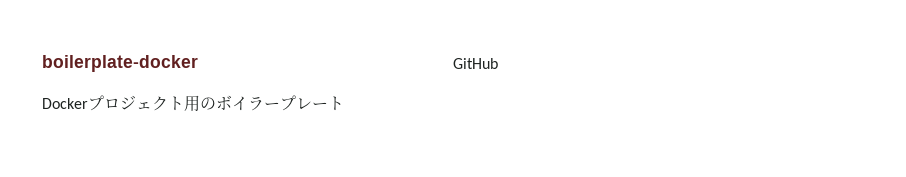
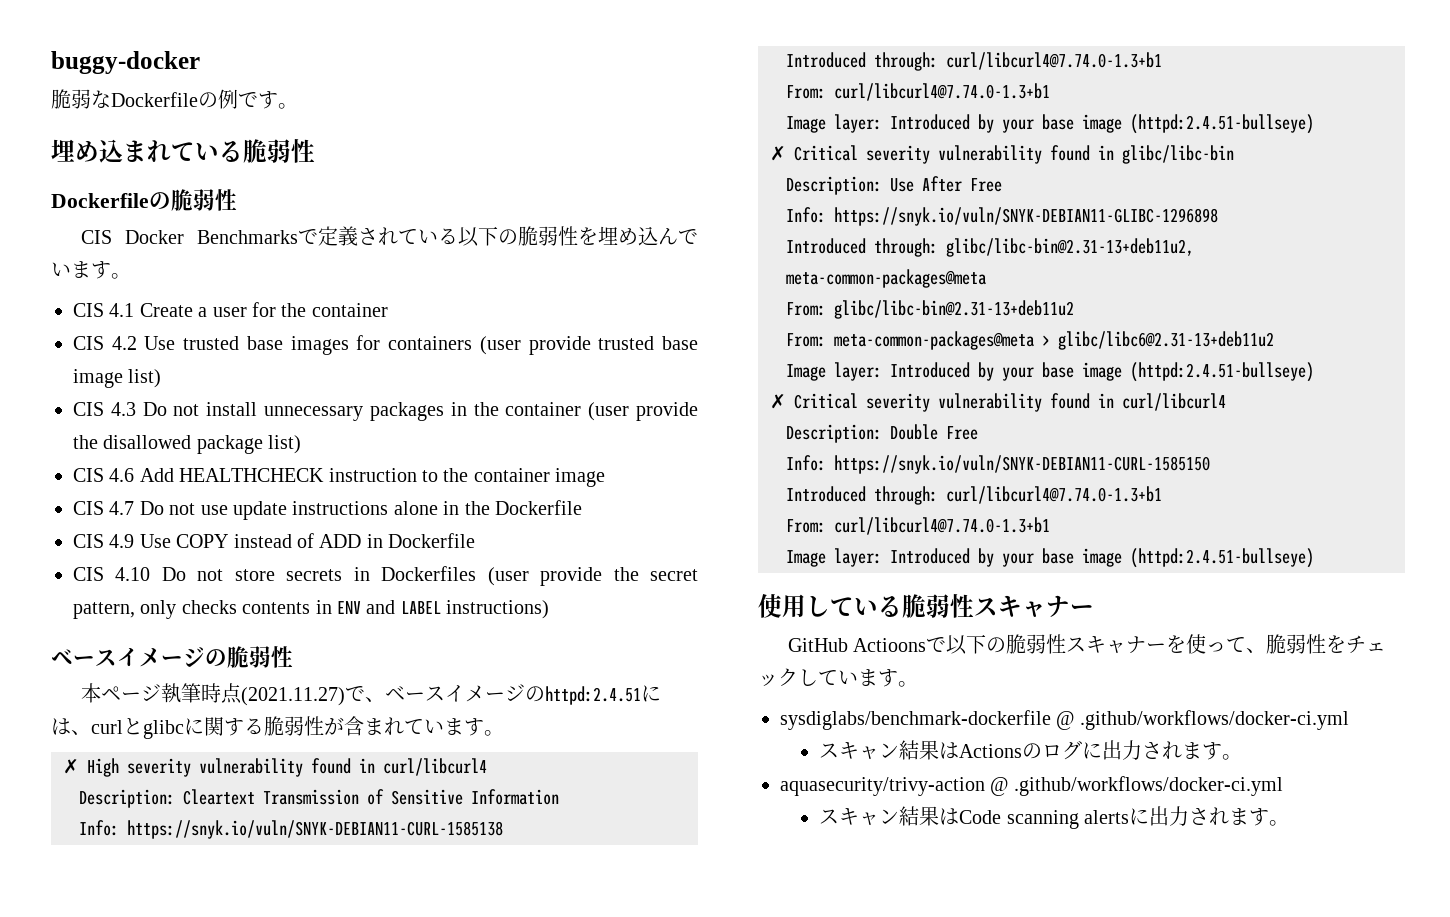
[42,55,198,72] [42,95,344,112] boilerplate-docker // Dockerプロジェクト用のボイラープレート -> [51,51,200,74] [51,89,298,109] [51,139,315,163] [51,189,237,211] [80,226,699,247] [51,261,131,279] [73,302,388,317] [73,335,699,355] [73,369,162,388] [73,402,698,421] [73,435,302,454] [73,468,606,487] [73,500,582,520] [73,533,476,548] [73,566,698,586] [73,600,550,619] [51,646,293,668] [80,683,661,706] [51,716,504,739] [63,758,487,777] [79,789,559,808] [79,820,503,839] [786,52,1162,71] [786,83,1050,101] [786,114,1314,134] [770,145,1234,164] [786,176,1002,195] [786,207,1218,226] [786,238,1194,257] [786,269,986,288] [786,300,1074,319] [786,331,1274,350] [786,362,1314,382] [770,393,1226,412] [786,424,978,443] [786,455,1210,474] [786,486,1162,505] [786,517,1050,535] [786,548,1314,568] [758,594,1094,618] buggy-docker // 脆弱なDockerfileの例です。 // 埋め込まれている脆弱性 // Dockerfileの脆弱性 // CIS Docker Benchmarksで定義されている以下の脆弱性を埋め込んでいます。 // CIS 4.1 Create a user for the container // CIS 4.2 Use trusted base images for containers (user provide trusted base image list) // CIS 4.3 Do not install unnecessary packages in the container (user provide the disallowed package list) // CIS 4.6 Add HEALTHCHECK instruction to the container image // CIS 4.7 Do not use update instructions alone in the Dockerfile // CIS 4.9 Use COPY instead of ADD in Dockerfile // CIS 4.10 Do not store secrets in Dockerfiles (user provide the secret pattern, only checks contents in ENV and LABEL instructions) // ベースイメージの脆弱性 // 本ページ執筆時点(2021.11.27)で、ベースイメージのhttpd:2.4.51には、curlとglibcに関する脆弱性が含まれています。 // ✗ High severity vulnerability found in curl/libcurl4 // Description: Cleartext Transmission of Sensitive Information // Info: https://snyk.io/vuln/SNYK-DEBIAN11-CURL-1585138 // Introduced through: curl/libcurl4@7.74.0-1.3+b1 // From: curl/libcurl4@7.74.0-1.3+b1 // Image layer: Introduced by your base image (httpd:2.4.51-bullseye) // ✗ Critical severity vulnerability found in glibc/libc-bin // Description: Use After Free // Info: https://snyk.io/vuln/SNYK-DEBIAN11-GLIBC-1296898 // Introduced through: glibc/libc-bin@2.31-13+deb11u2, meta-common-packages@meta // From: glibc/libc-bin@2.31-13+deb11u2 // From: meta-common-packages@meta > glibc/libc6@2.31-13+deb11u2 // Image layer: Introduced by your base image (httpd:2.4.51-bullseye) // ✗ Critical severity vulnerability found in curl/libcurl4 // Description: Double Free // Info: https://snyk.io/vuln/SNYK-DEBIAN11-CURL-1585150 // Introduced through: curl/libcurl4@7.74.0-1.3+b1 // From: curl/libcurl4@7.74.0-1.3+b1 // Image layer: Introduced by your base image (httpd:2.4.51-bullseye) // 使用している脆弱性スキャナー
(498, 63) none -> [852,634,1386,655] [758,668,918,687] [780,710,1349,730] [819,740,1243,760] [780,776,1283,796] [819,806,1289,829] Actioonsで以下の脆弱性スキャナーを使って、脆弱性をチェックしています。 // sysdiglabs/benchmark-dockerfile @ .github/workflows/docker-ci.yml // スキャン結果はActionsのログに出力されます。 // aquasecurity/trivy-action @ .github/workflows/docker-ci.yml // スキャン結果はCode scanning alertsに出力されます。

